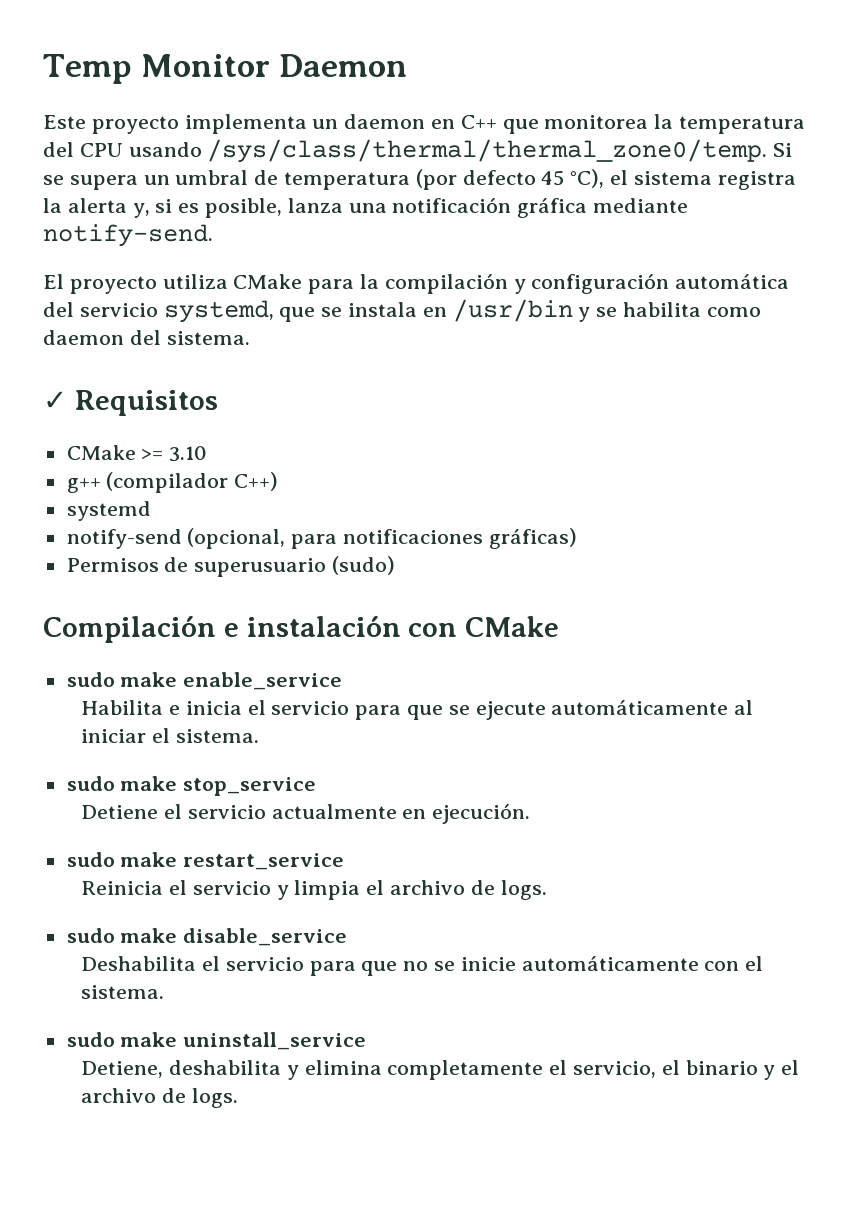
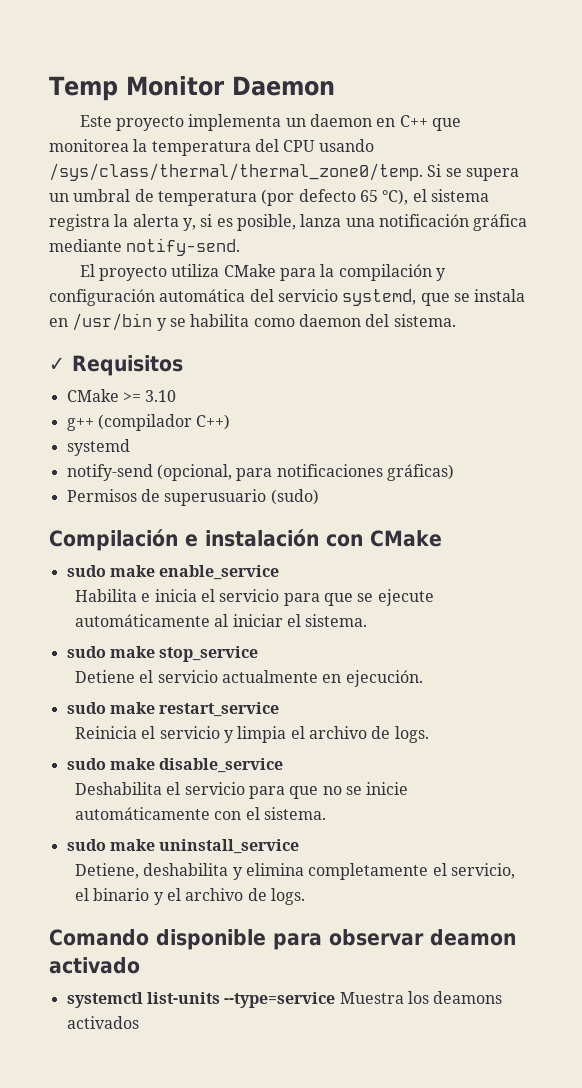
[541,170,565,186] 45 -> [359,190,378,202] 65
(238, 1098) none -> [49,929,516,950] [49,957,140,974] [66,991,503,1008] [66,1016,139,1029] // Comando disponible para observar deamon activado // systemctl list-units --type=service Muestra los deamons activados

